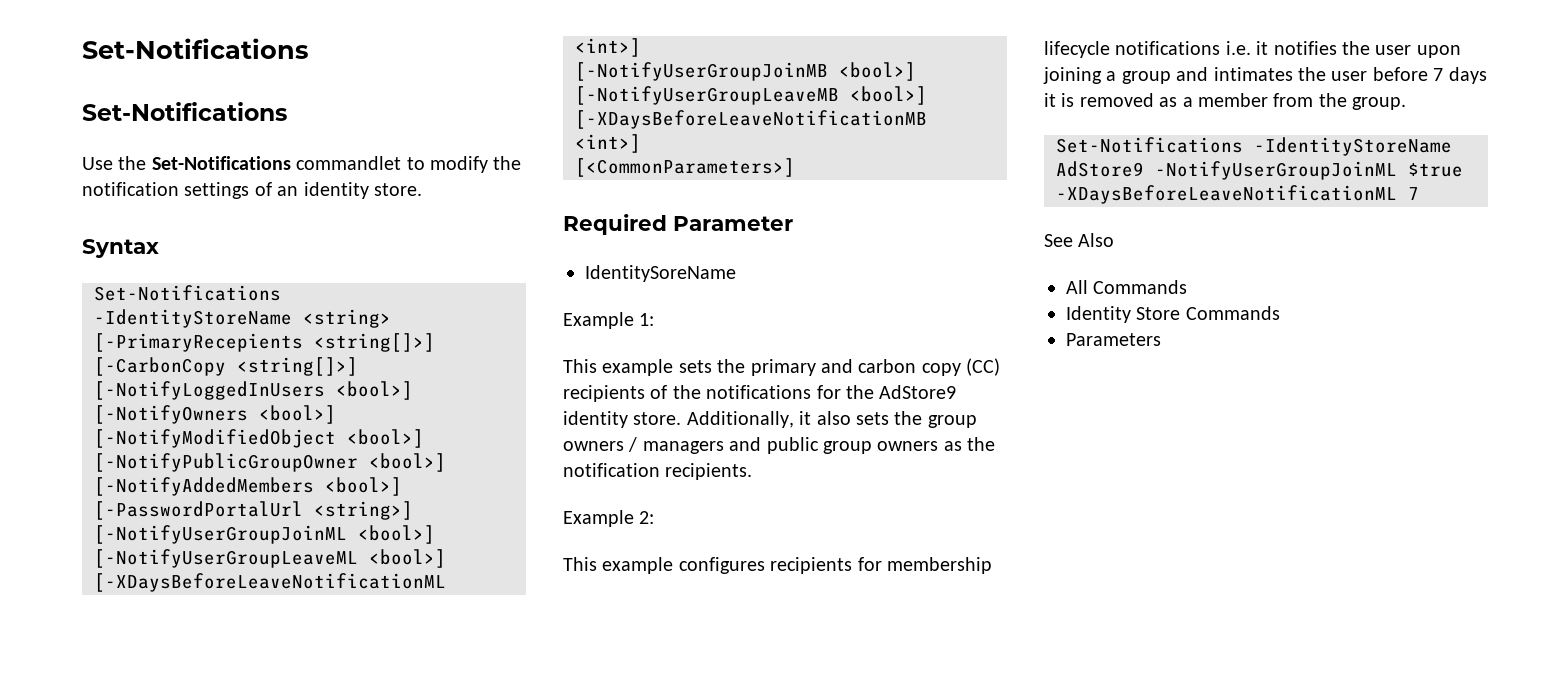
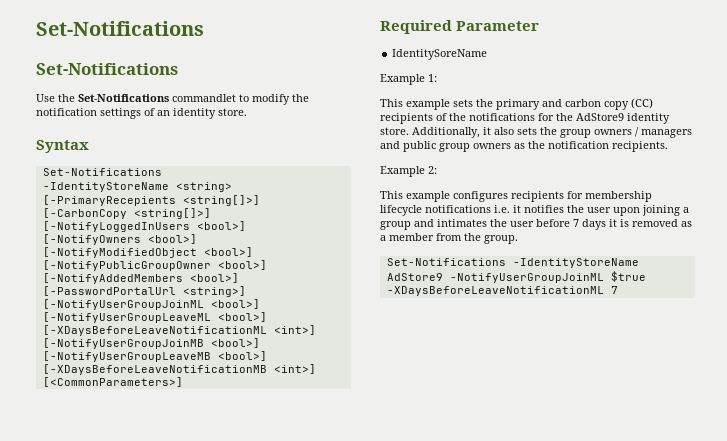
[1044,233,1115,247] [1066,280,1188,294] [1066,306,1280,323] [1066,333,1161,346] // See Also // All Commands // Identity Store Commands // Parameters -> (618, 290) none

